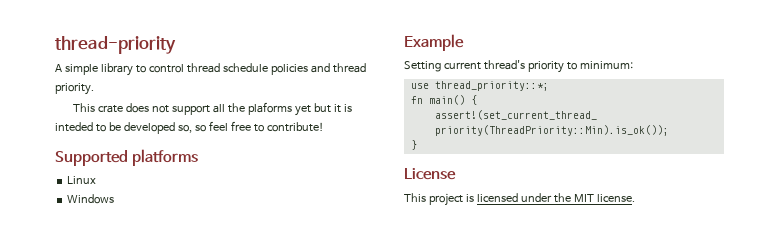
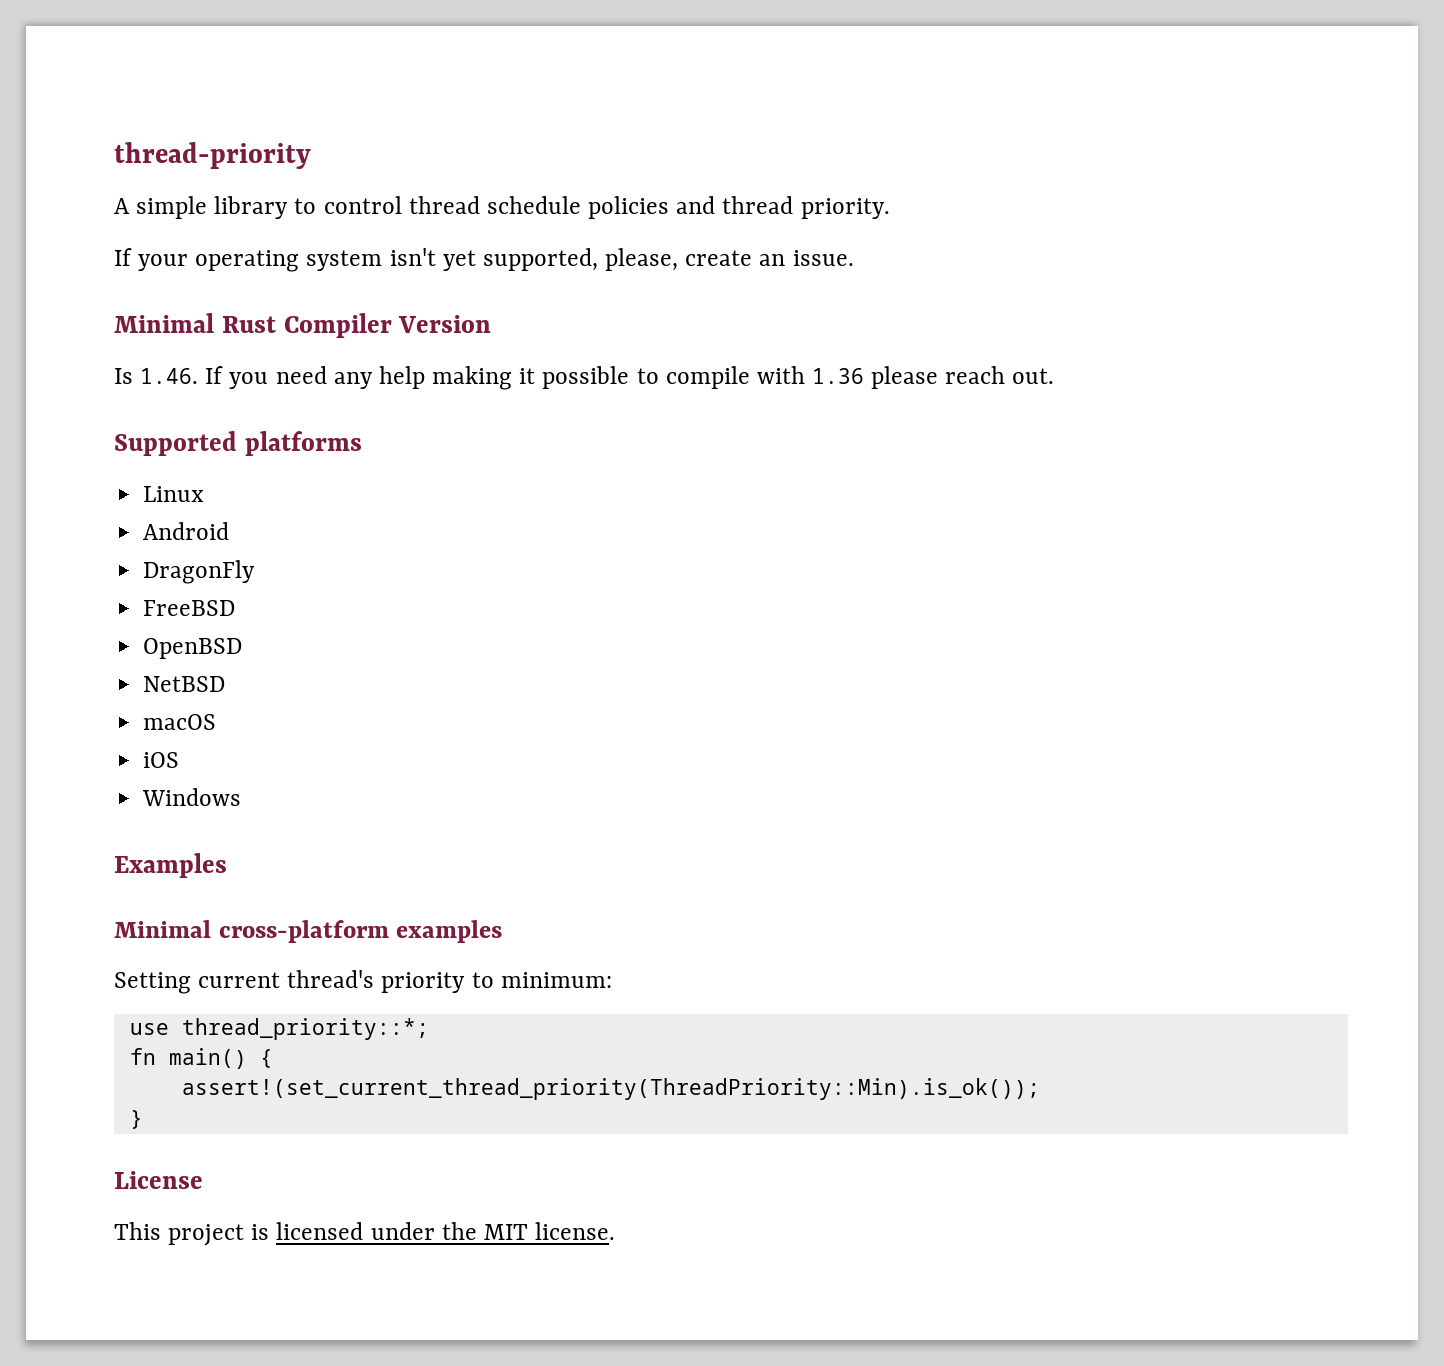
[73,102,352,116] [55,121,324,134] [55,149,199,166] [67,176,97,184] [67,194,115,204] [404,34,464,51] This crate does not support all the plaforms yet but it is inteded to be developed so, so feel free to contribute! // Supported platforms // Linux // Windows // Example -> [114,248,854,272] [114,313,492,338] [114,366,1055,390] [114,431,362,456] [143,486,205,502] [143,522,230,540] [143,560,256,584] [143,600,236,616] [143,638,243,659] [143,676,226,692] [143,714,217,730] [143,752,180,768] [142,788,242,806] [114,853,227,878] [114,920,503,943] If your operating system isn't yet supported, please, create an issue. // Minimal Rust Compiler Version // Is 1.46. If you need any help making it possible to compile with 1.36 please reach out. // Supported platforms // Linux // Android // DragonFly // FreeBSD // OpenBSD // NetBSD // macOS // iOS // Windows // Examples // Minimal cross-platform examples

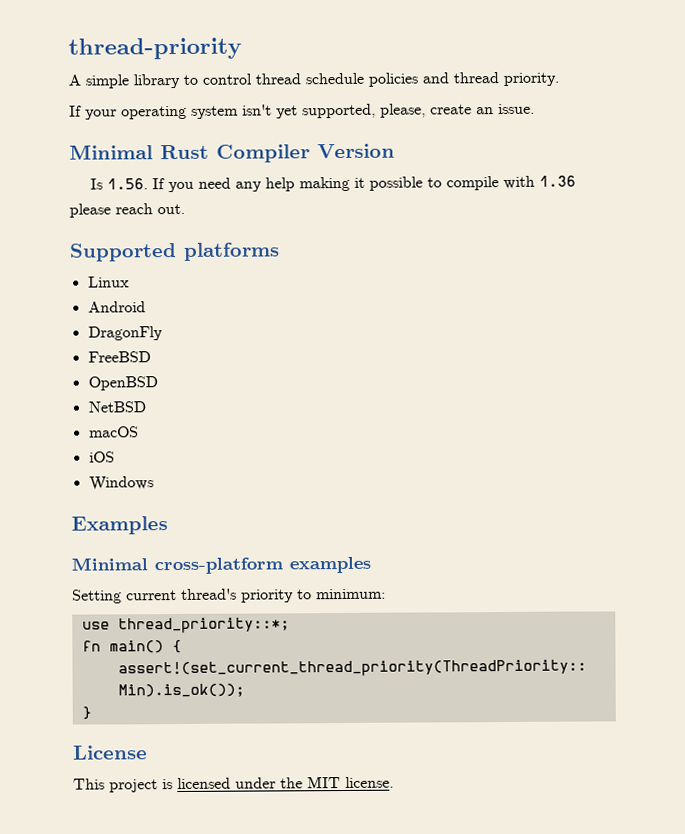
[140,368,199,384] 1.46. -> [106,178,148,190] 1.56.

